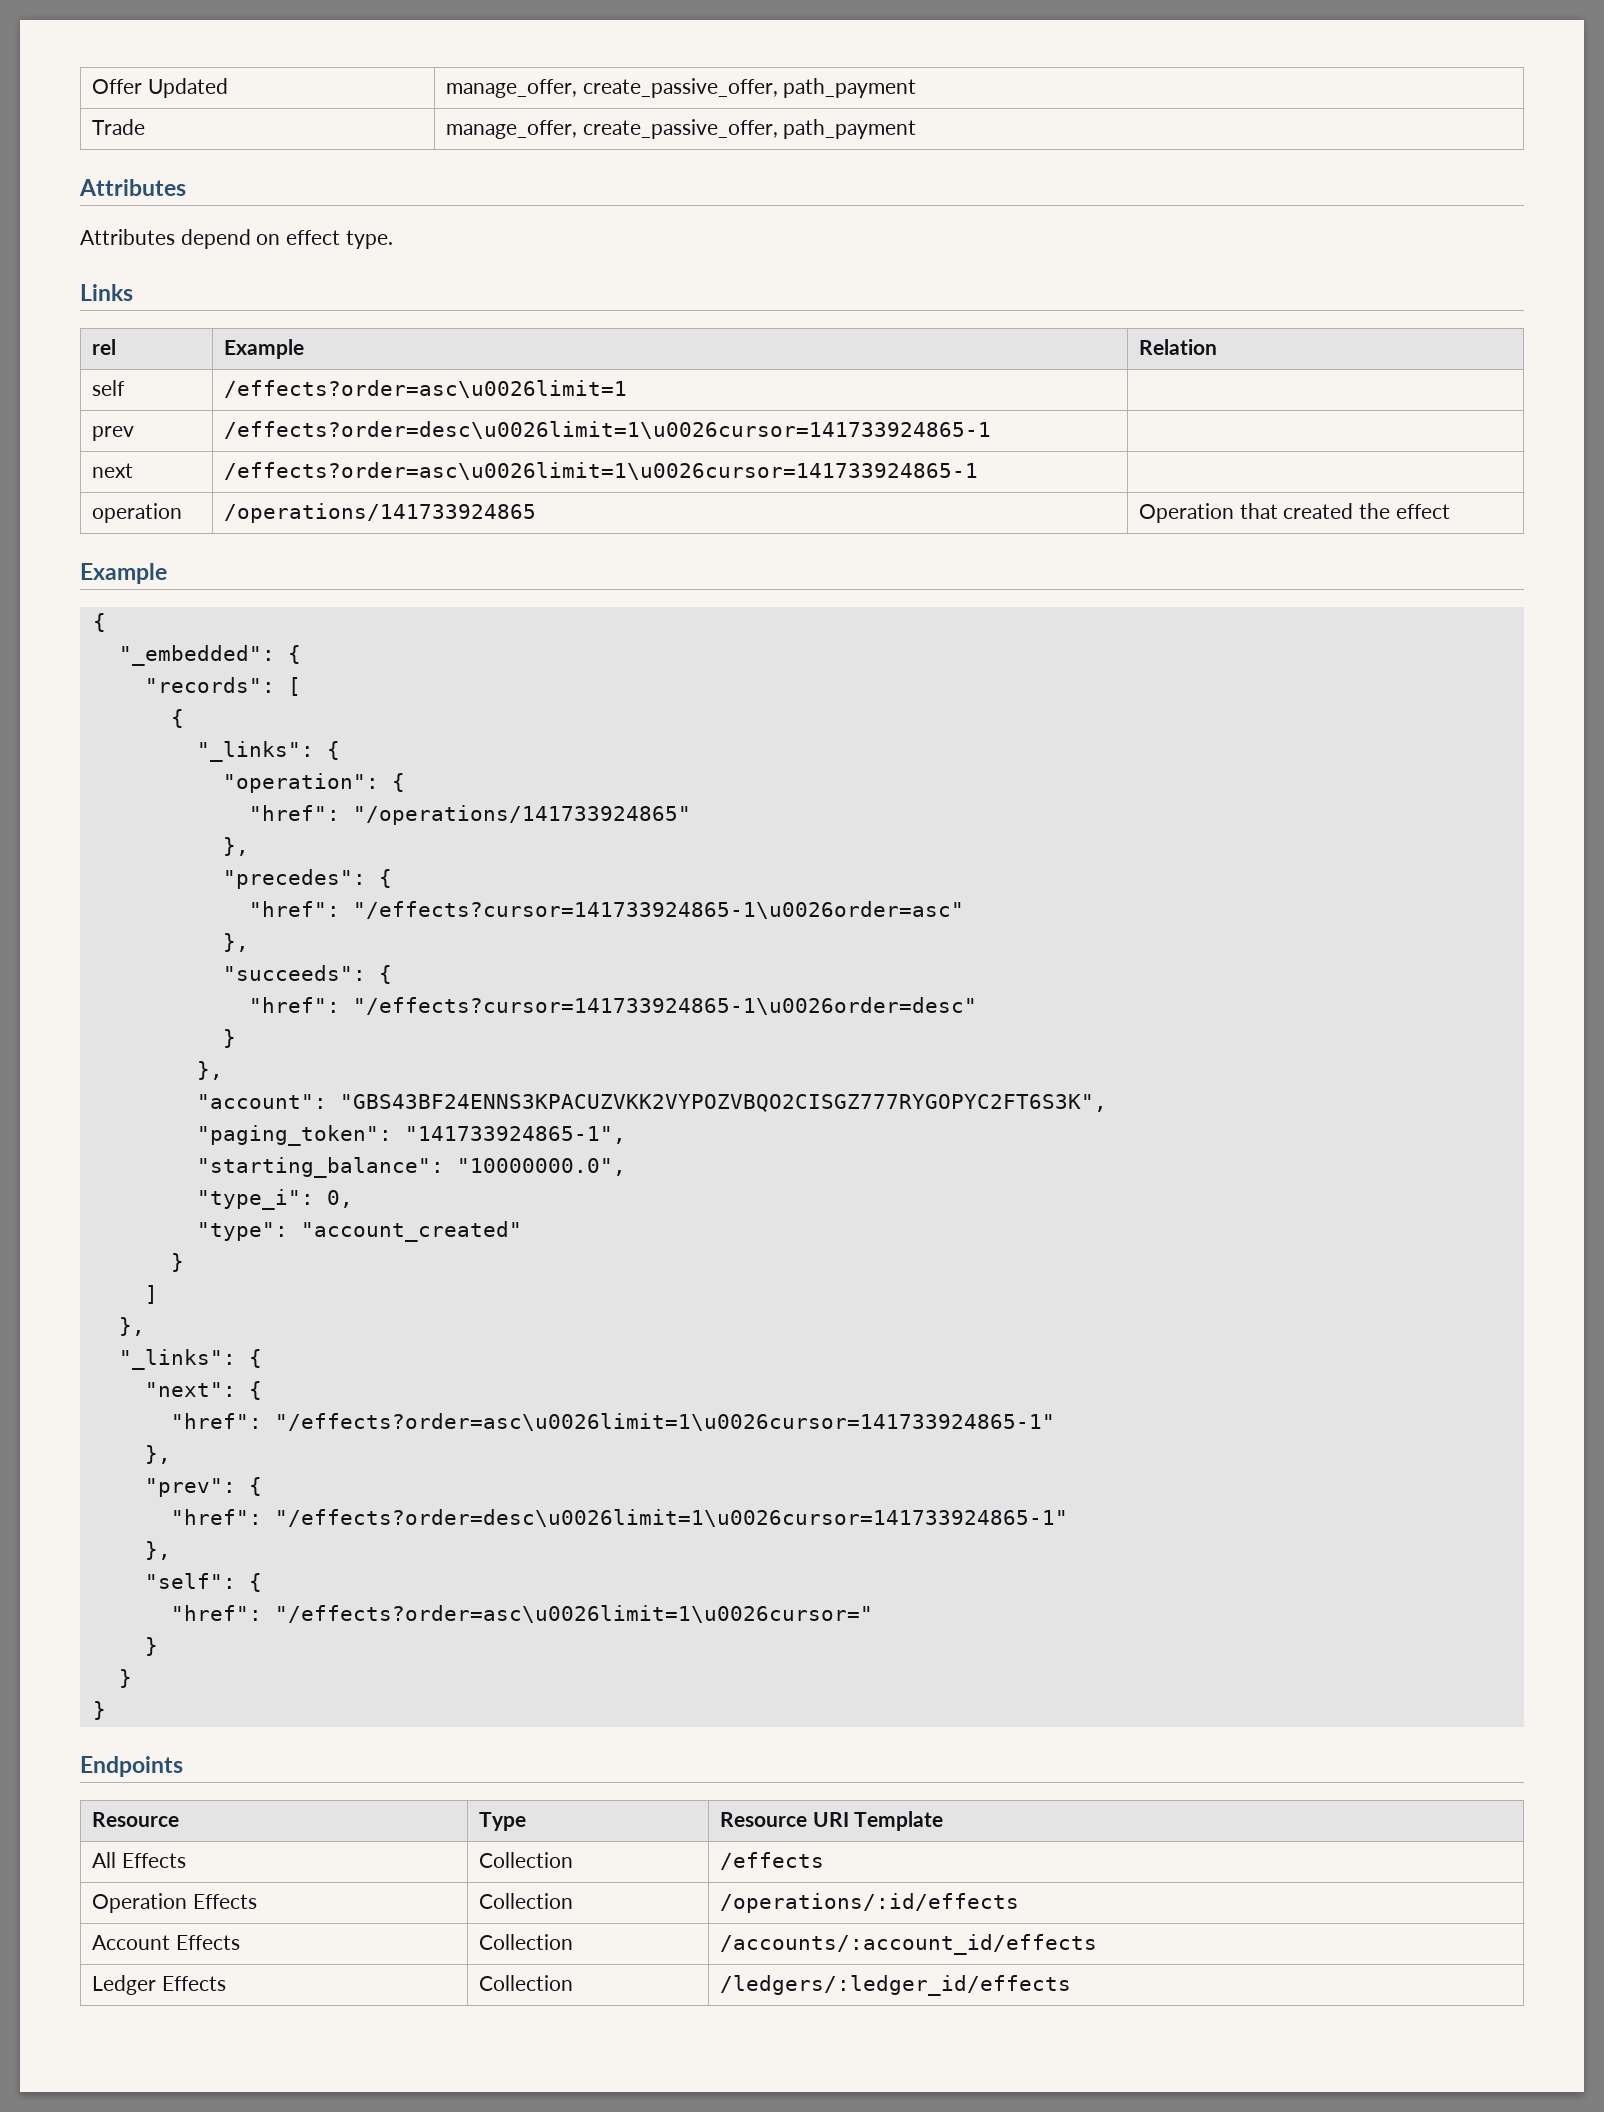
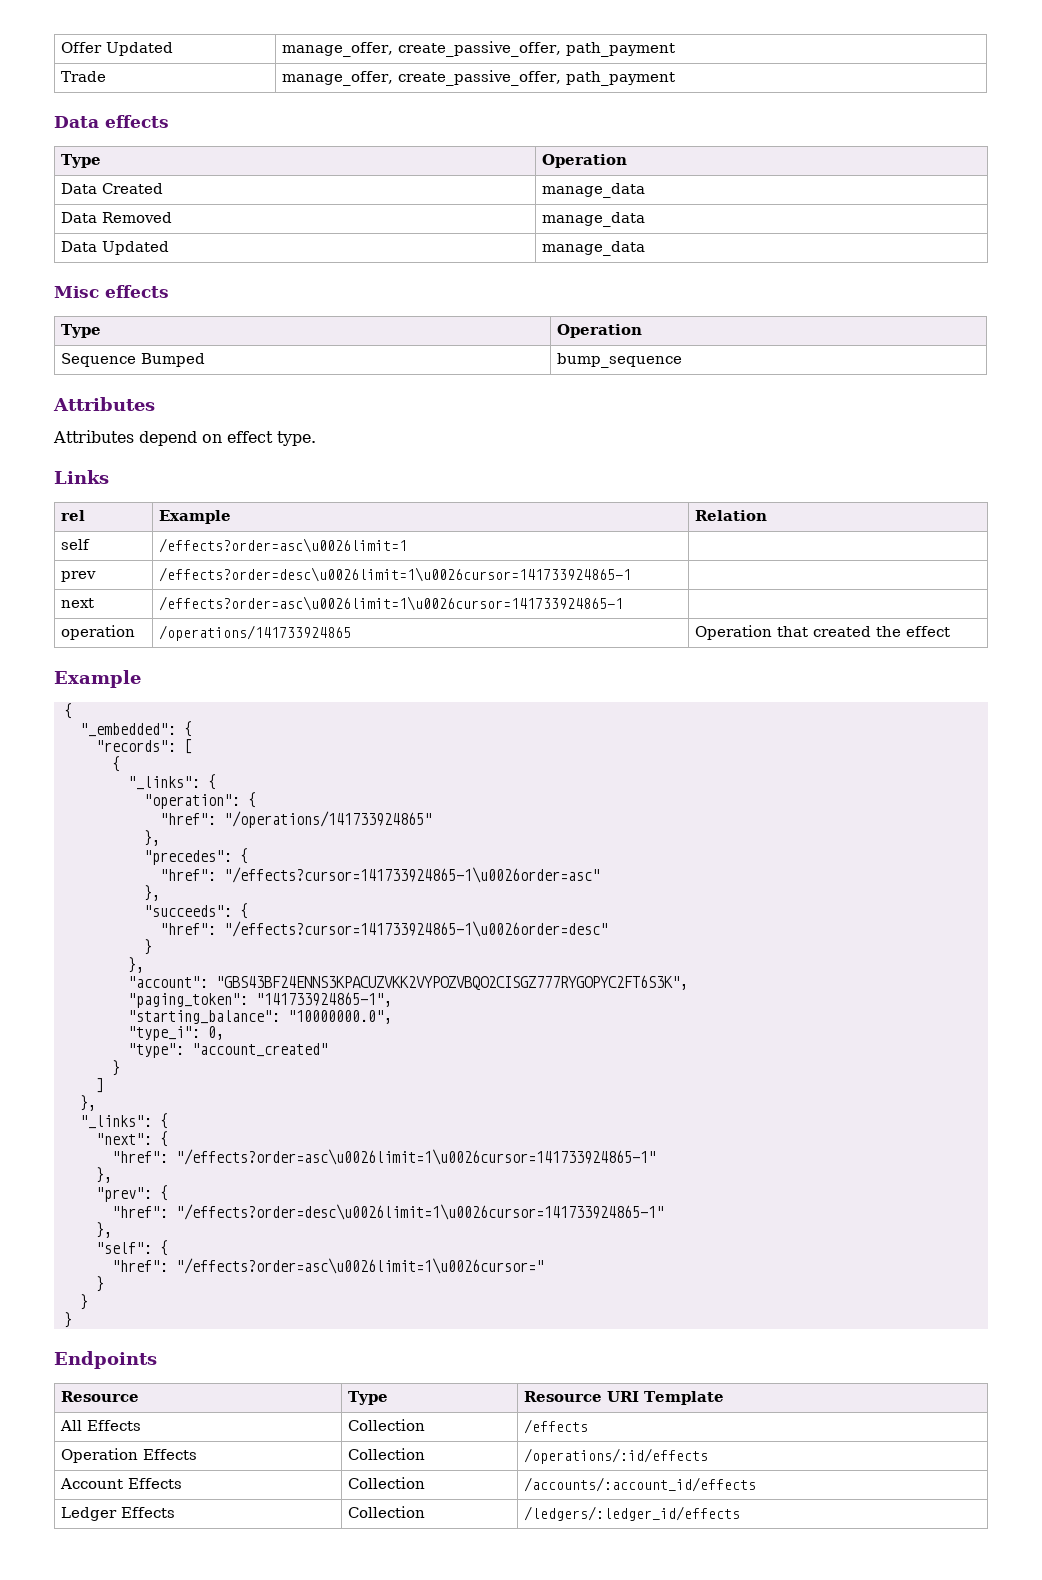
(917, 129) none -> [54,115,169,128] [61,154,102,168] [542,154,628,168] [61,183,164,194] [542,183,646,198] [61,212,173,223] [542,212,646,227] [61,241,170,255] [542,241,646,256] [54,285,169,298] [61,324,102,338] [557,324,643,338] [61,353,206,367] [557,353,683,368] // Data effects // Type | Operation // Data Created | manage_data // Data Removed | manage_data // Data Updated | manage_data // Misc effects // Type | Operation // Sequence Bumped | bump_sequence

